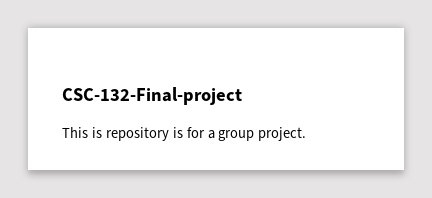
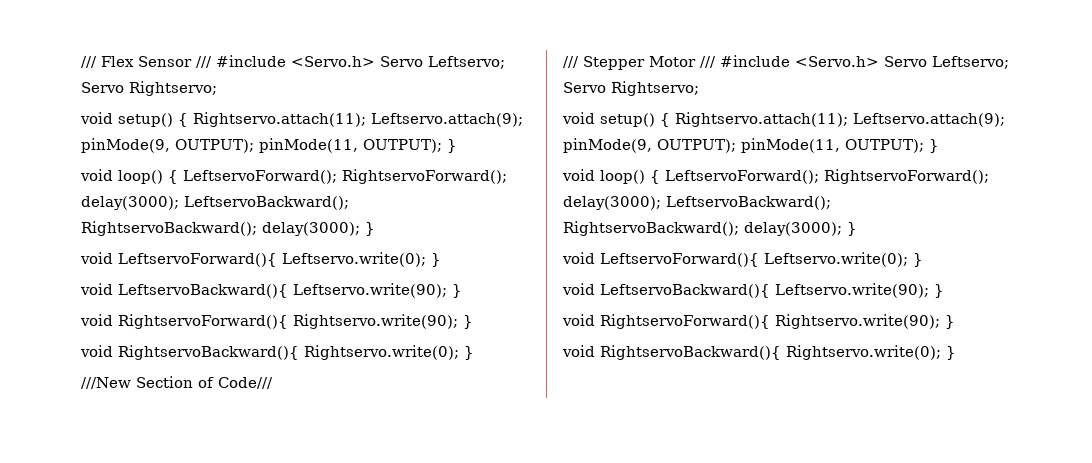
[62,87,242,105] [62,127,307,141] CSC-132-Final-project // This is repository is for a group project. -> [81,55,505,69] [81,81,217,96] [80,112,523,127] [81,138,457,153] [80,169,507,184] [81,196,349,210] [81,221,375,236] [80,252,441,267] [80,283,462,298] [80,314,473,329] [80,345,474,360] [81,376,273,389] [563,55,1009,70] [563,81,699,96] [562,112,1005,127] [563,138,939,153] [562,169,989,184] [563,196,831,210] [563,221,857,236] [562,252,923,267] [562,283,944,298] [562,314,955,329] [562,345,956,360] /// Flex Sensor /// #include <Servo.h> Servo Leftservo; Servo Rightservo; // void setup() { Rightservo.attach(11); Leftservo.attach(9); pinMode(9, OUTPUT); pinMode(11, OUTPUT); } // void loop() { LeftservoForward(); RightservoForward(); delay(3000); LeftservoBackward(); RightservoBackward(); delay(3000); } // void LeftservoForward(){ Leftservo.write(0); } // void LeftservoBackward(){ Leftservo.write(90); } // void RightservoForward(){ Rightservo.write(90); } // void RightservoBackward(){ Rightservo.write(0); } // ///New Section of Code/// // /// Stepper Motor /// #include <Servo.h> Servo Leftservo; Servo Rightservo; // void setup() { Rightservo.attach(11); Leftservo.attach(9); pinMode(9, OUTPUT); pinMode(11, OUTPUT); } // void loop() { LeftservoForward(); RightservoForward(); delay(3000); LeftservoBackward(); RightservoBackward(); delay(3000); } // void LeftservoForward(){ Leftservo.write(0); } // void LeftservoBackward(){ Leftservo.write(90); } // void RightservoForward(){ Rightservo.write(90); } // void RightservoBackward(){ Rightservo.write(0); }

